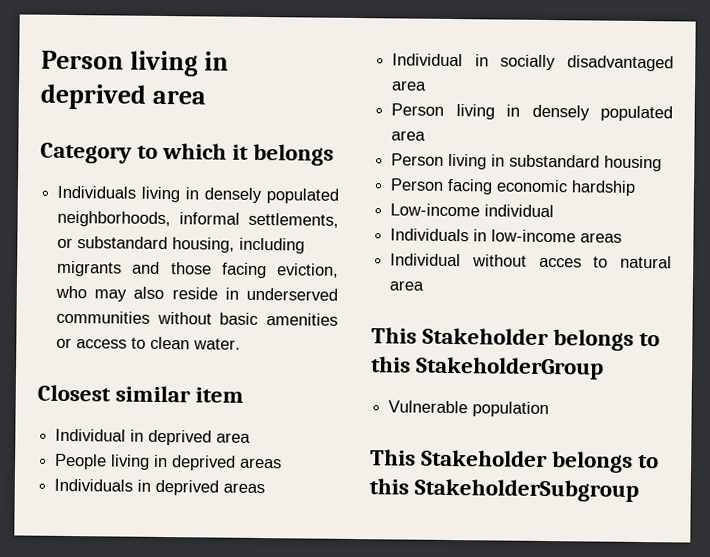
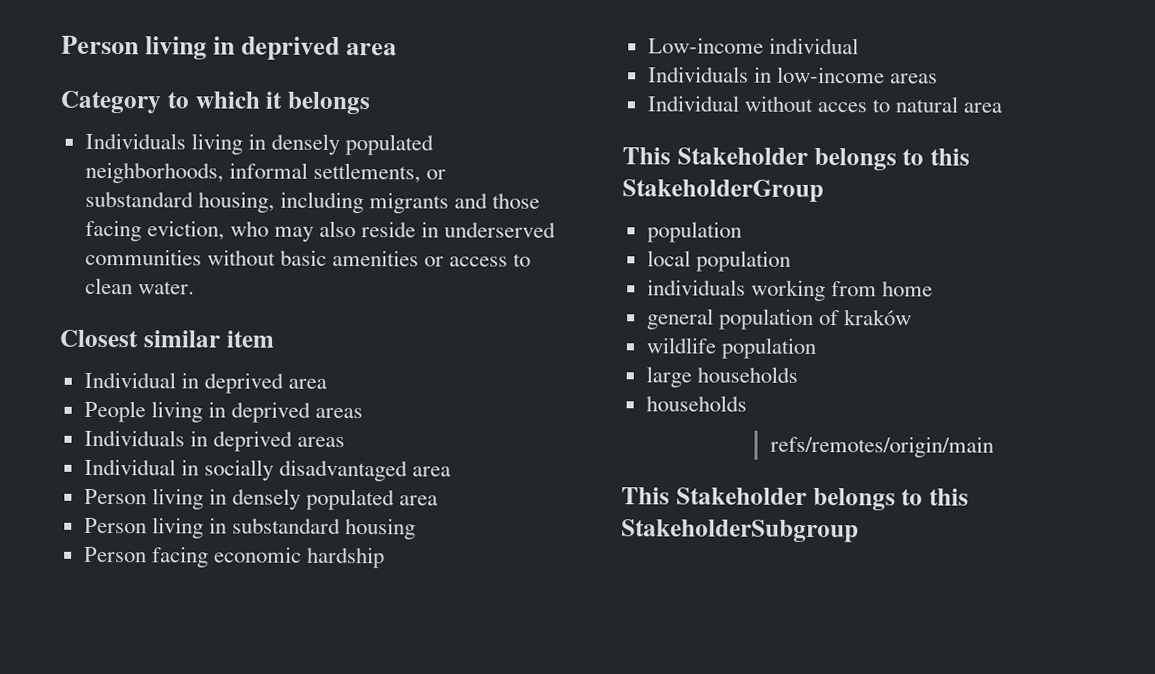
[388,400,550,418] Vulnerable population -> [646,221,742,243] [646,250,791,272] [646,279,933,302] [646,308,912,330] [645,337,816,359] [645,366,798,388] [645,395,747,412] [769,435,994,458] population // local population // individuals working from home // general population of kraków // wildlife population // large households // households // refs/remotes/origin/main

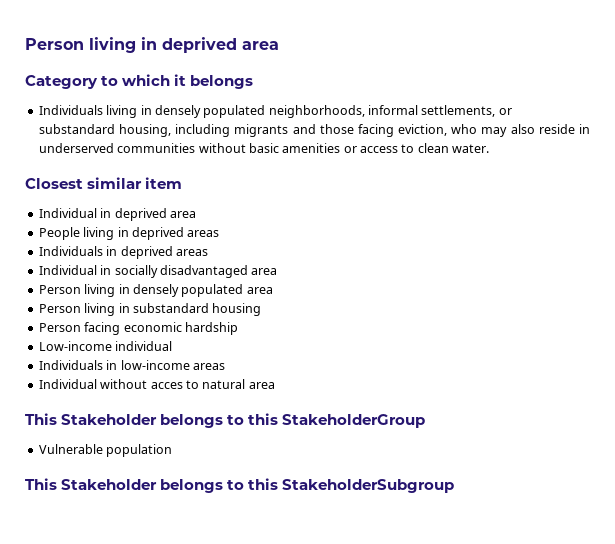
[646,221,742,243] [646,250,791,272] [646,279,933,302] [646,308,912,330] [645,337,816,359] [645,366,798,388] [645,395,747,412] [769,435,994,458] population // local population // individuals working from home // general population of kraków // wildlife population // large households // households // refs/remotes/origin/main -> [38,444,173,457] Vulnerable population

